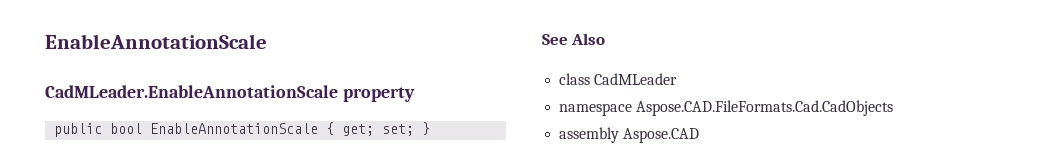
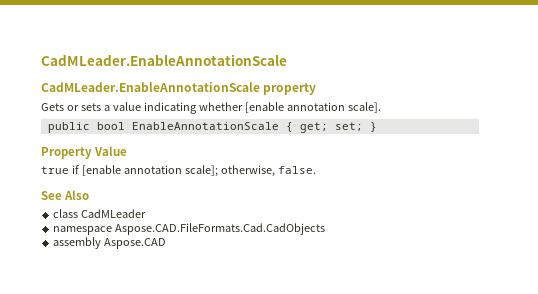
[45,34,267,49] EnableAnnotationScale -> [41,54,287,66] CadMLeader.EnableAnnotationScale
(415, 94) none -> [41,102,381,114] // Gets or sets a value indicating whether [enable annotation scale].
(431, 128) none -> [41,146,128,159] [41,165,316,177] // Property Value // true if [enable annotation scale]; otherwise, false.

